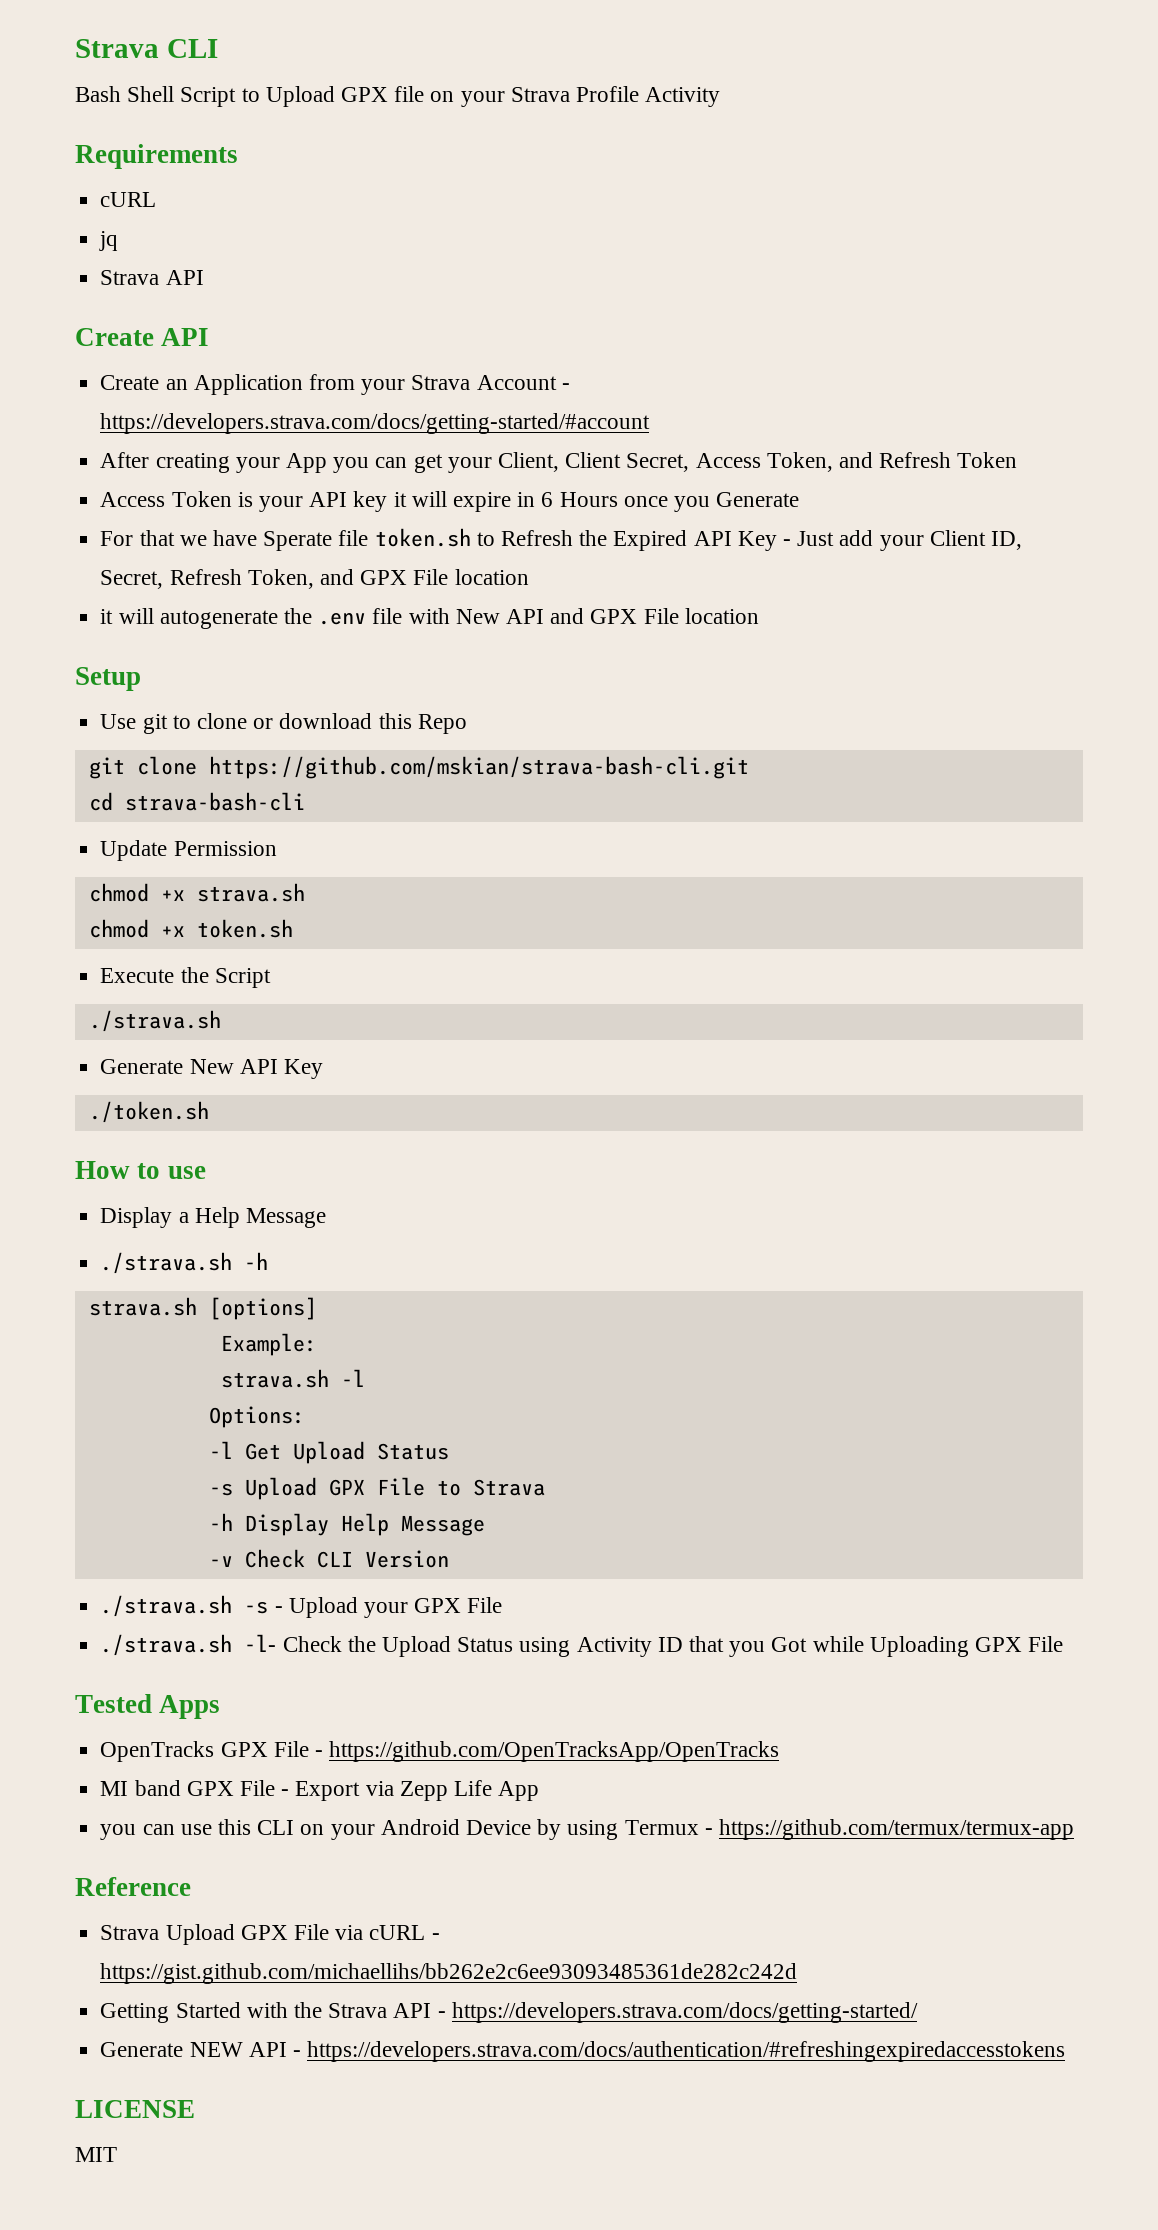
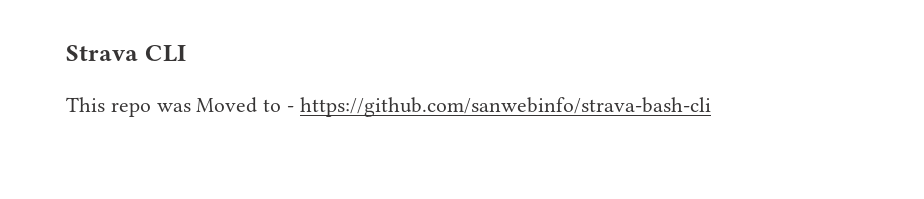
[75,86,721,107] [75,144,238,169] [100,192,157,207] [99,231,119,251] [100,270,204,285] [75,328,210,346] [100,374,570,395] [100,413,651,434] [100,452,1018,473] [100,491,800,512] [100,528,1023,551] [100,569,529,589] [100,608,759,629] [75,667,141,691] [100,713,467,734] [88,756,749,779] [88,792,305,811] [100,840,277,861] [88,883,305,902] [88,919,293,938] [100,967,271,988] [88,1010,221,1032] [100,1059,323,1079] [88,1101,209,1123] [75,1161,206,1179] [100,1207,326,1228] [100,1252,269,1274] [88,1297,317,1320] [220,1333,317,1356] [220,1369,365,1388] [208,1406,305,1428] [208,1441,449,1464] [208,1477,545,1500] [208,1513,485,1536] [208,1549,449,1568] [100,1595,503,1618] [100,1634,1064,1657] [75,1694,221,1719] [100,1741,780,1762] [100,1780,540,1801] [100,1819,1075,1840] [75,1877,191,1896] [100,1924,440,1945] [100,1963,798,1984] [100,2002,918,2023] [100,2041,1066,2062] [75,2100,195,2118] [75,2147,117,2162] Bash Shell Script to Upload GPX file on your Strava Profile Activity // Requirements // cURL // jq // Strava API // Create API // Create an Application from your Strava Account - https://developers.strava.com/docs/getting-started/#account // After creating your App you can get your Client, Client Secret, Access Token, and Refresh Token // Access Token is your API key it will expire in 6 Hours once you Generate // For that we have Sperate file token.sh to Refresh the Expired API Key - Just add your Client ID, Secret, Refresh Token, and GPX File location // it will autogenerate the .env file with New API and GPX File location // Setup // Use git to clone or download this Repo // git clone https://github.com/mskian/strava-bash-cli.git // cd strava-bash-cli // Update Permission // chmod +x strava.sh // chmod +x token.sh // Execute the Script // ./strava.sh // Generate New API Key // ./token.sh // How to use // Display a Help Message // ./strava.sh -h // strava.sh [options] // Example: // strava.sh -l // Options: // -l Get Upload Status // -s Upload GPX File to Strava // -h Display Help Message // -v Check CLI Version // ./strava.sh -s - Upload your GPX File // ./strava.sh -l- Check the Upload Status using Activity ID that you Got while Uploading GPX File // Tested Apps // OpenTracks GPX File - https://github.com/OpenTracksApp/OpenTracks // MI band GPX File - Export via Zepp Life App // you can use this CLI on your Android Device by using Termux - https://github.com/termux/termux-app // Reference // Strava Upload GPX File via cURL - https://gist.github.com/michaellihs/bb262e2c6ee93093485361de282c242d // Getting Started with the Strava API - https://developers.strava.com/docs/getting-started/ // Generate NEW API - https://developers.strava.com/docs/authentication/#refreshingexpiredaccesstokens // LICENSE // MIT -> [66,97,711,117] This repo was Moved to - https://github.com/sanwebinfo/strava-bash-cli

